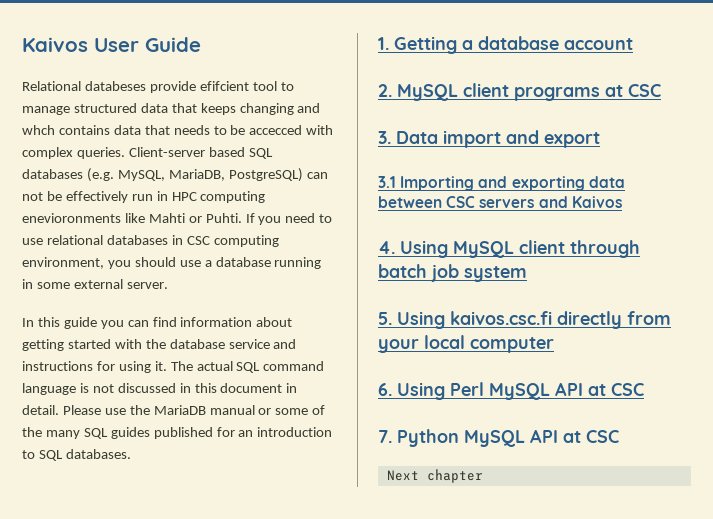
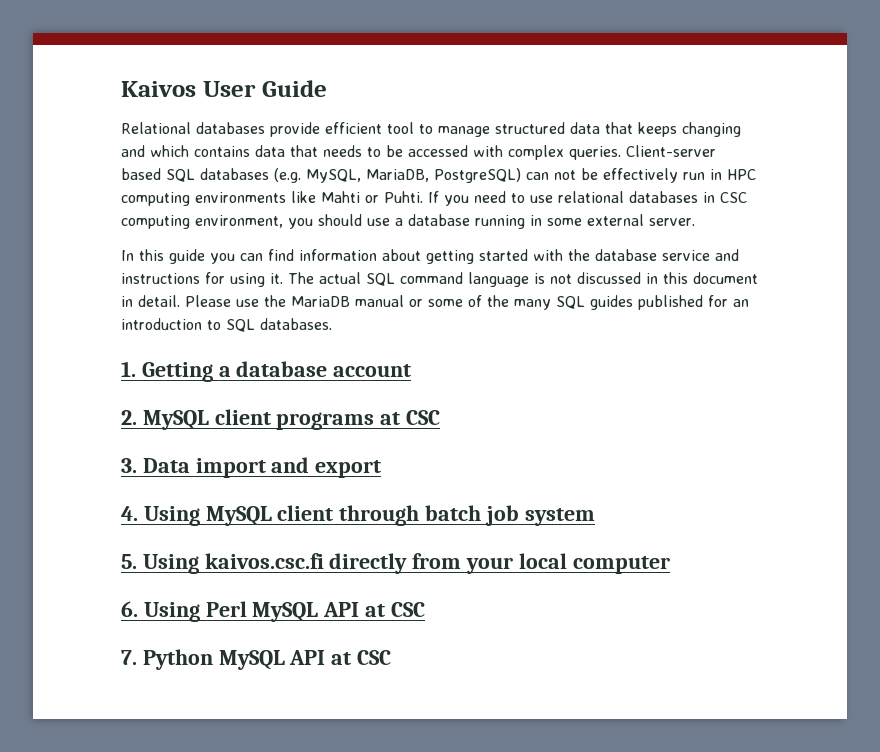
[84,81,249,93] databeses provide efifcient -> [196,122,382,137] databases provide efficient
[22,125,55,135] whch -> [150,145,189,157] which
[249,125,303,135] accecced -> [408,145,468,157] accessed
[22,213,121,223] enevioronments -> [195,192,286,203] environments
[378,176,625,191] [378,196,622,208] // 3.1 Importing and exporting data between CSC servers and Kaivos -> (382, 469) none
[386,469,483,483] // Next chapter -> (392, 657) none

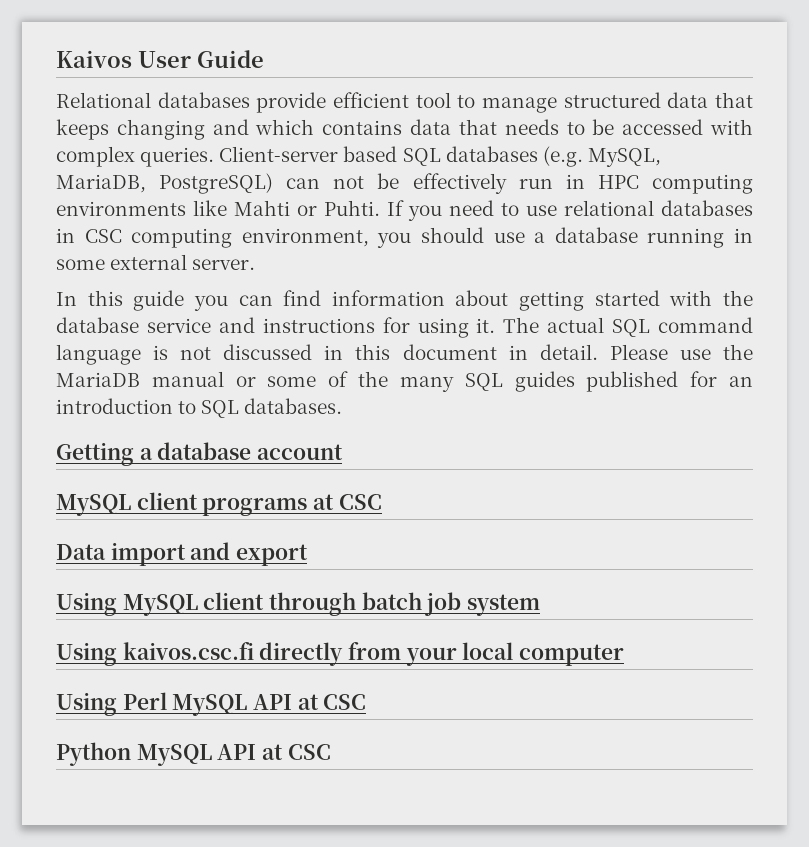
[121,361,136,377] 1. -> (343, 406) none
[121,410,137,425] 2. -> (344, 452) none
[121,458,137,473] 3. -> (382, 502) none
[121,506,138,521] 4. -> (309, 555) none
[121,554,137,569] 5. -> (541, 605) none
[121,601,138,617] 6. -> (625, 655) none
[121,650,137,665] 7. -> (367, 702) none

